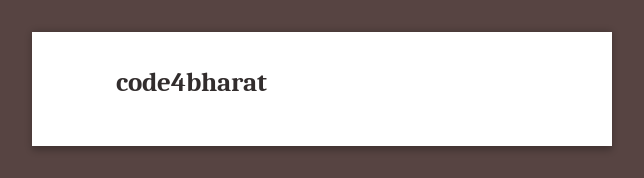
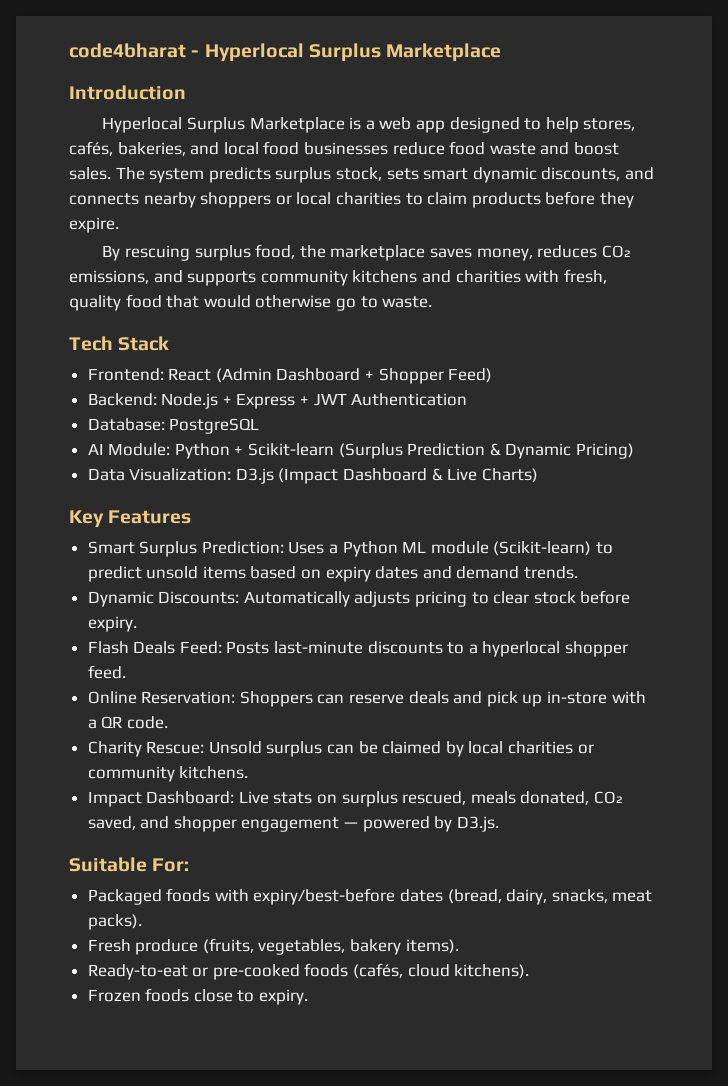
(267, 81) none -> [191,43,502,62] [69,85,186,100] [102,117,636,133] [69,141,619,156] [69,167,654,183] [69,191,634,208] [69,217,119,233] [102,244,630,261] [69,269,607,286] [69,294,433,311] [69,336,170,351] [87,368,493,384] [87,393,468,409] [87,418,260,434] [87,443,635,459] [87,468,538,484] [69,510,192,528] [87,541,614,557] [87,566,579,582] [87,590,631,607] [87,616,137,632] [87,641,629,657] [87,665,126,679] [87,691,646,707] [87,716,168,729] [87,741,594,757] [87,766,249,782] [87,791,623,807] [87,816,499,832] [69,857,190,872] [87,888,653,905] [87,914,142,930] [87,938,459,955] [87,963,530,980] [87,988,309,1005] - Hyperlocal Surplus Marketplace // Introduction // Hyperlocal Surplus Marketplace is a web app designed to help stores, cafés, bakeries, and local food businesses reduce food waste and boost sales. The system predicts surplus stock, sets smart dynamic discounts, and connects nearby shoppers or local charities to claim products before they expire. // By rescuing surplus food, the marketplace saves money, reduces CO₂ emissions, and supports community kitchens and charities with fresh, quality food that would otherwise go to waste. // Tech Stack // Frontend: React (Admin Dashboard + Shopper Feed) // Backend: Node.js + Express + JWT Authentication // Database: PostgreSQL // AI Module: Python + Scikit-learn (Surplus Prediction & Dynamic Pricing) // Data Visualization: D3.js (Impact Dashboard & Live Charts) // Key Features // Smart Surplus Prediction: Uses a Python ML module (Scikit-learn) to predict unsold items based on expiry dates and demand trends. // Dynamic Discounts: Automatically adjusts pricing to clear stock before expiry. // Flash Deals Feed: Posts last-minute discounts to a hyperlocal shopper feed. // Online Reservation: Shoppers can reserve deals and pick up in-store with a QR code. // Charity Rescue: Unsold surplus can be claimed by local charities or community kitchens. // Impact Dashboard: Live stats on surplus rescued, meals donated, CO₂ saved, and shopper engagement — powered by D3.js. // Suitable For: // Packaged foods with expiry/best-before dates (bread, dairy, snacks, meat packs). // Fresh produce (fruits, vegetables, bakery items). // Ready-to-eat or pre-cooked foods (cafés, cloud kitchens). // Frozen foods close to expiry.

